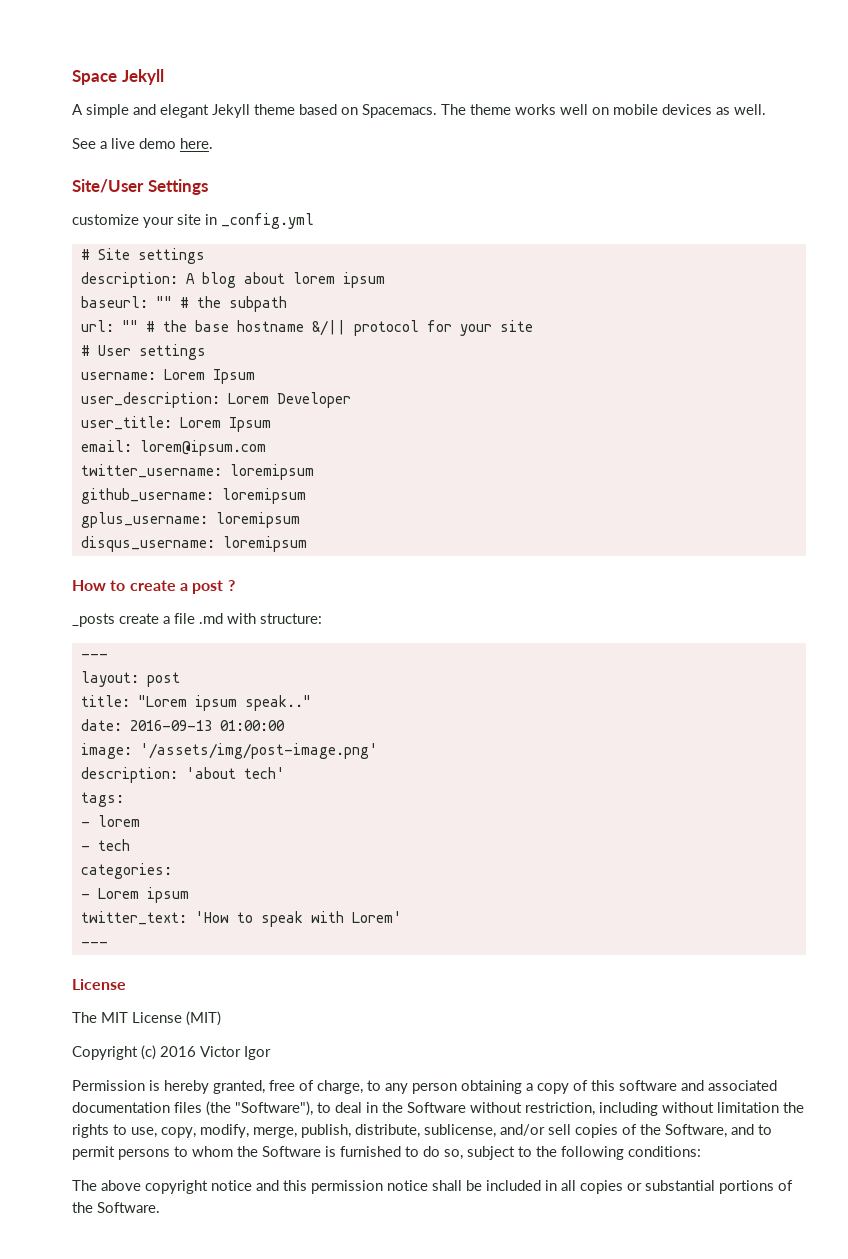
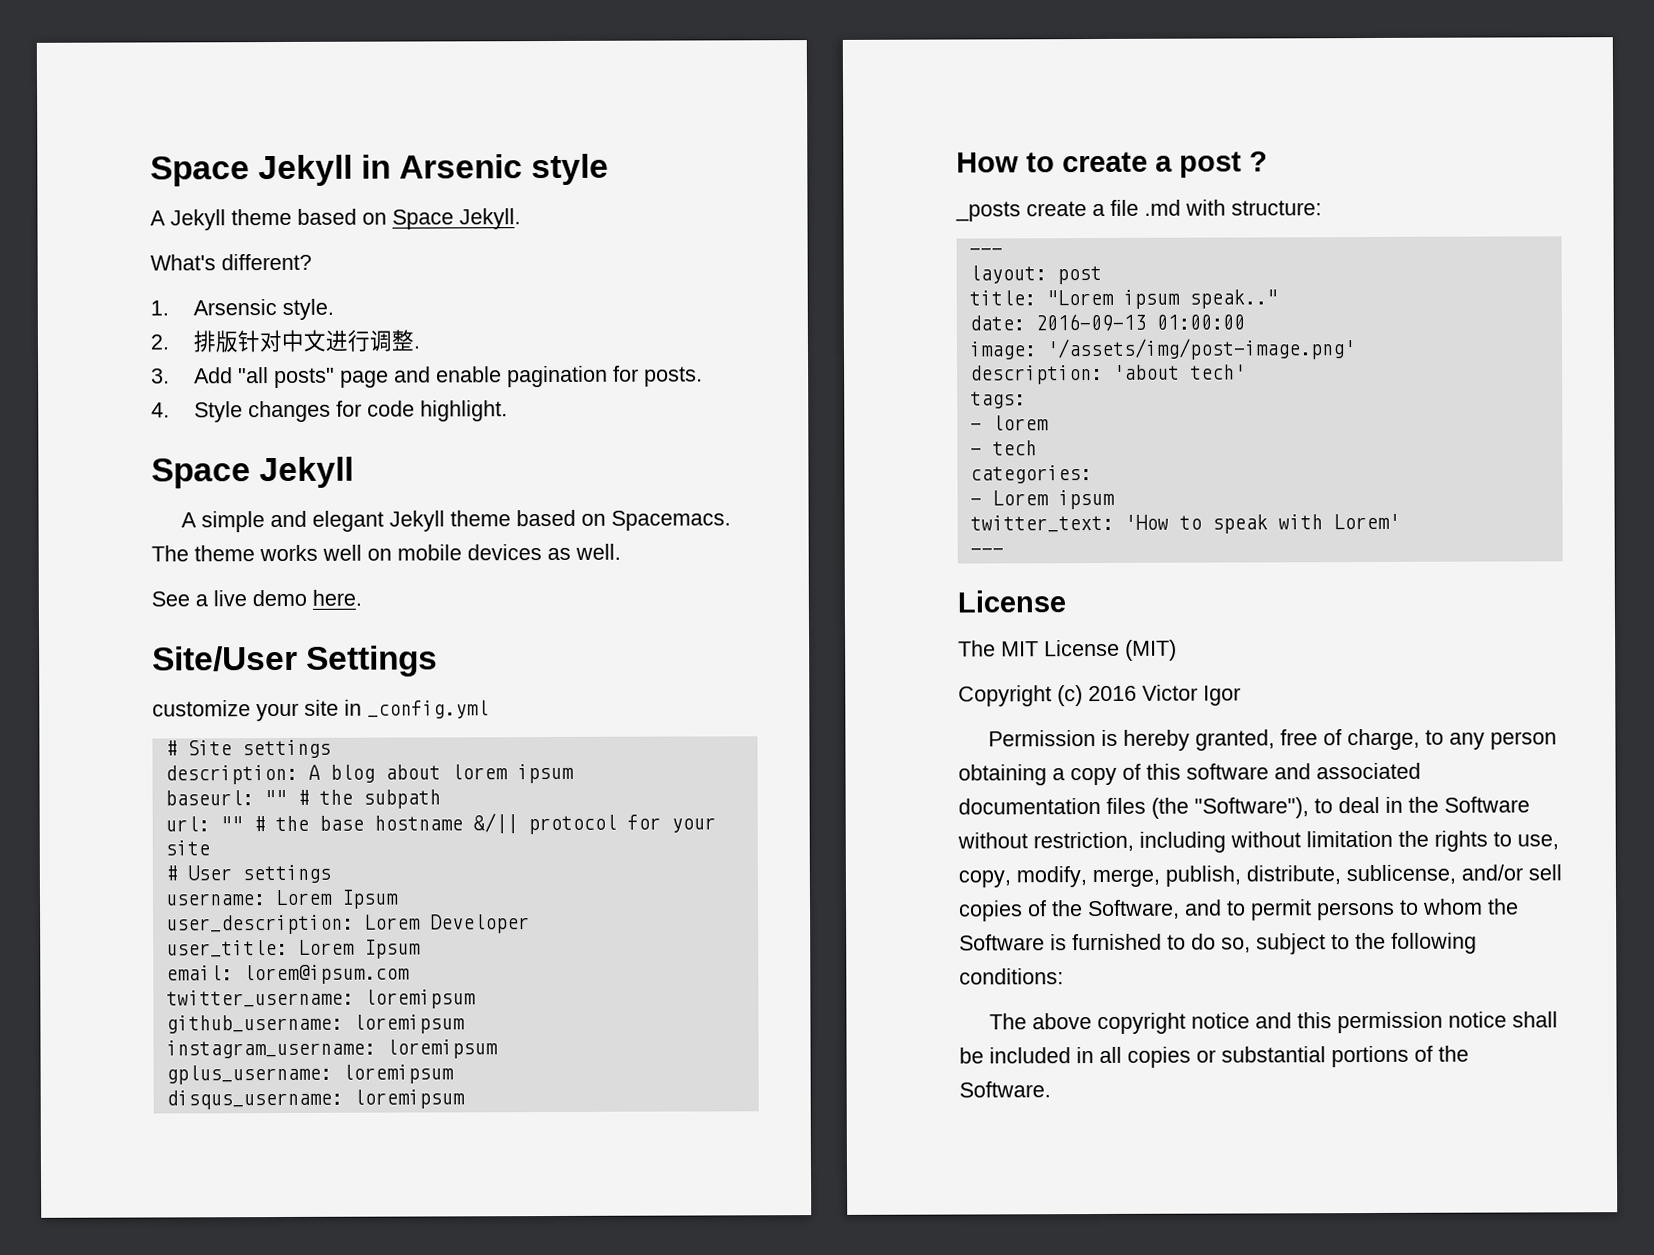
[72,69,164,85] Space Jekyll -> [150,153,610,187] [150,208,521,231] [150,253,312,271] [150,298,334,320] [150,329,420,353] [151,365,703,389] [151,400,508,423] [151,456,355,489] Space Jekyll in Arsenic style // A Jekyll theme based on Space Jekyll. // What's different? // 1. Arsensic style. // 2.排版针对中文进行调整. // 3. Add "all posts" page and enable pagination for posts. // 4. Style changes for code highlight. // Space Jekyll
(306, 496) none -> [165,1039,498,1059] // instagram_username: loremipsum

